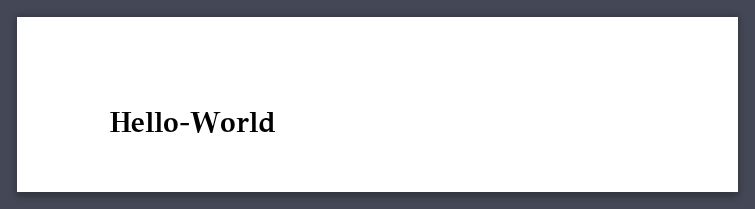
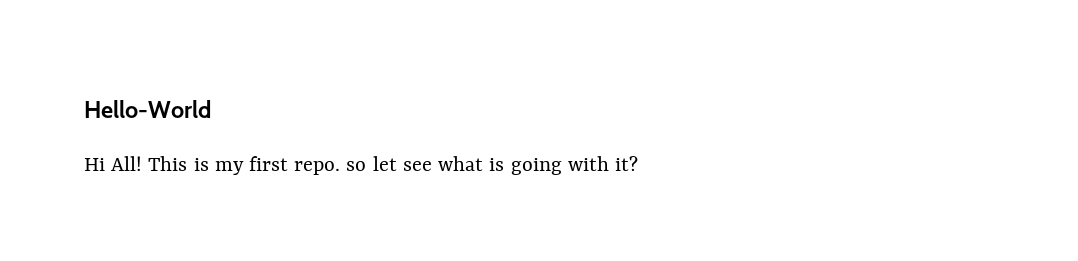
(276, 122) none -> [84,156,638,175] // Hi All! This is my first repo. so let see what is going with it?

